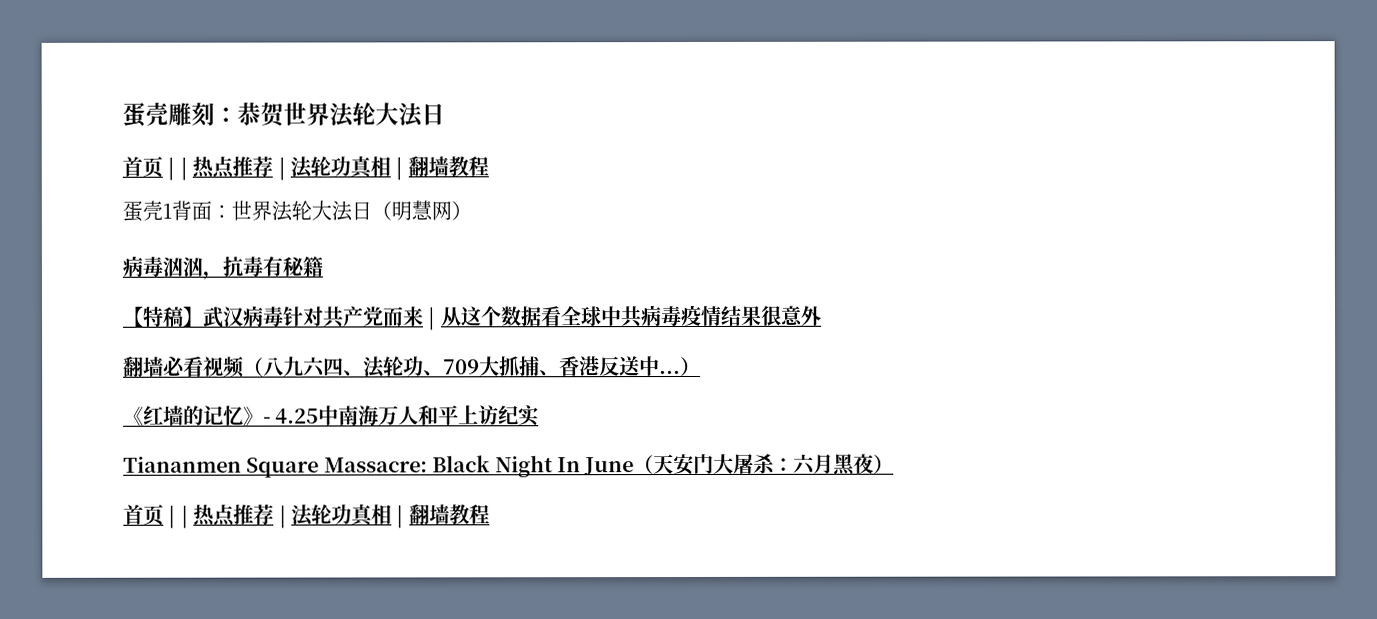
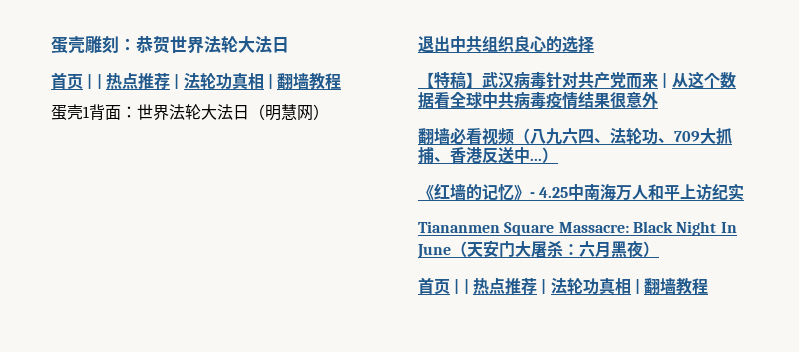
[122,255,323,280] 病毒汹汹，抗毒有秘籍 -> [418,35,594,53] 退出中共组织良心的选择

